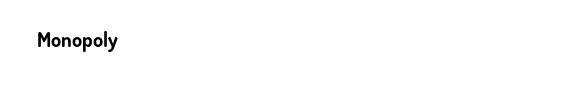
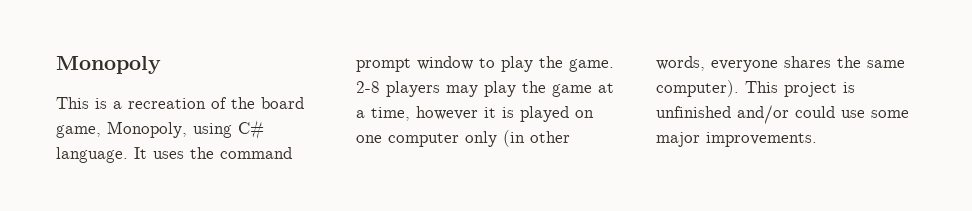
(118, 41) none -> [56,97,304,109] [56,120,264,140] [56,147,292,163] [356,56,614,72] [356,81,614,97] [356,106,594,122] [356,130,570,147] [656,56,905,72] [656,80,855,97] [656,105,909,124] [656,132,817,147] // This is a recreation of the board game, Monopoly, using C# language. It uses the command prompt window to play the game. 2-8 players may play the game at a time, however it is played on one computer only (in other words, everyone shares the same computer). This project is unfinished and/or could use some major improvements.

